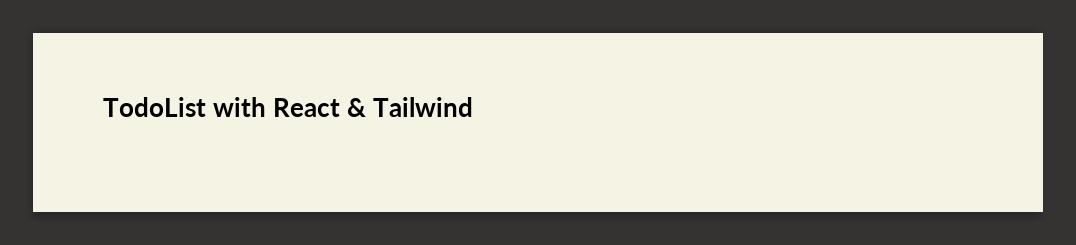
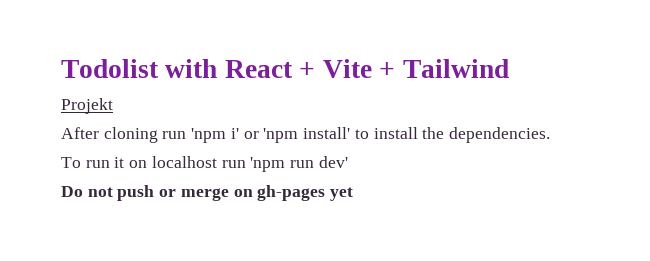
[103,97,206,117] TodoList -> [61,59,159,78] Todolist
[346,97,473,117] & Tailwind -> [299,59,509,78] [61,98,113,114] [61,127,550,143] [61,156,348,172] [61,185,354,201] + Vite + Tailwind // Projekt // After cloning run 'npm i' or 'npm install' to install the dependencies. // To run it on localhost run 'npm run dev' // Do not push or merge on gh-pages yet

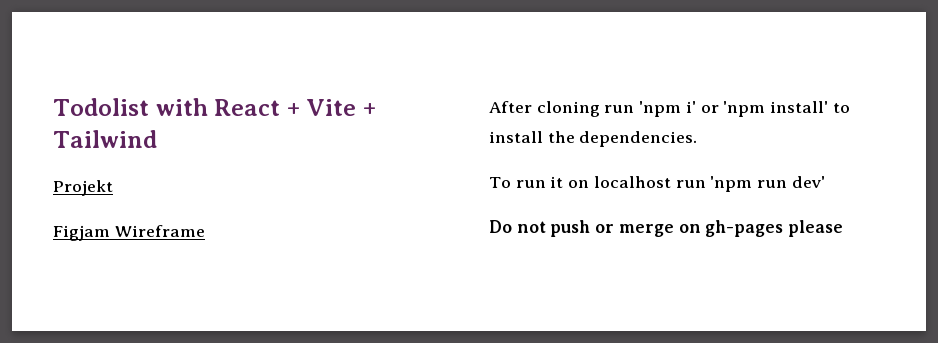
(113, 106) none -> [53,225,205,241] // Figjam Wireframe
[330,187,354,201] yet -> [788,220,844,237] please

